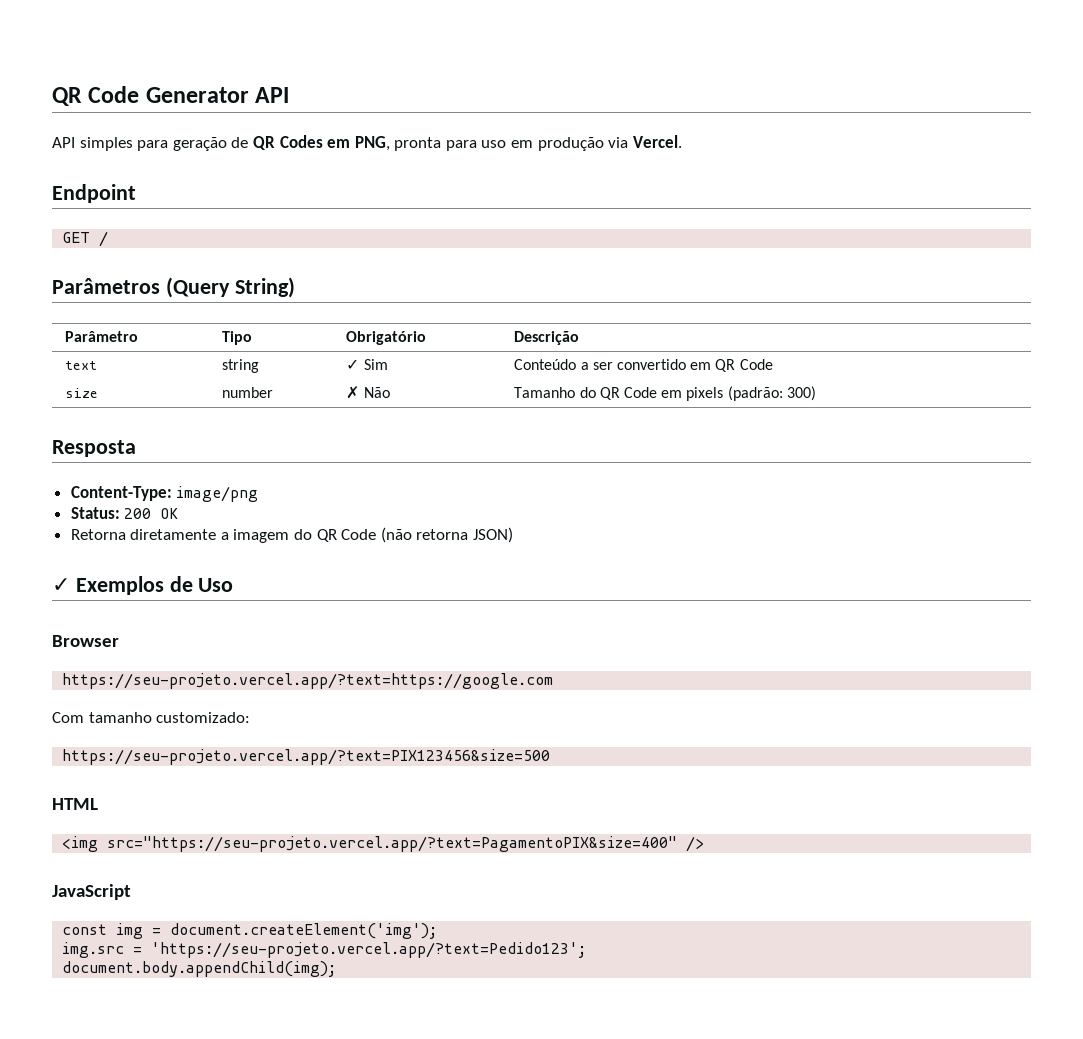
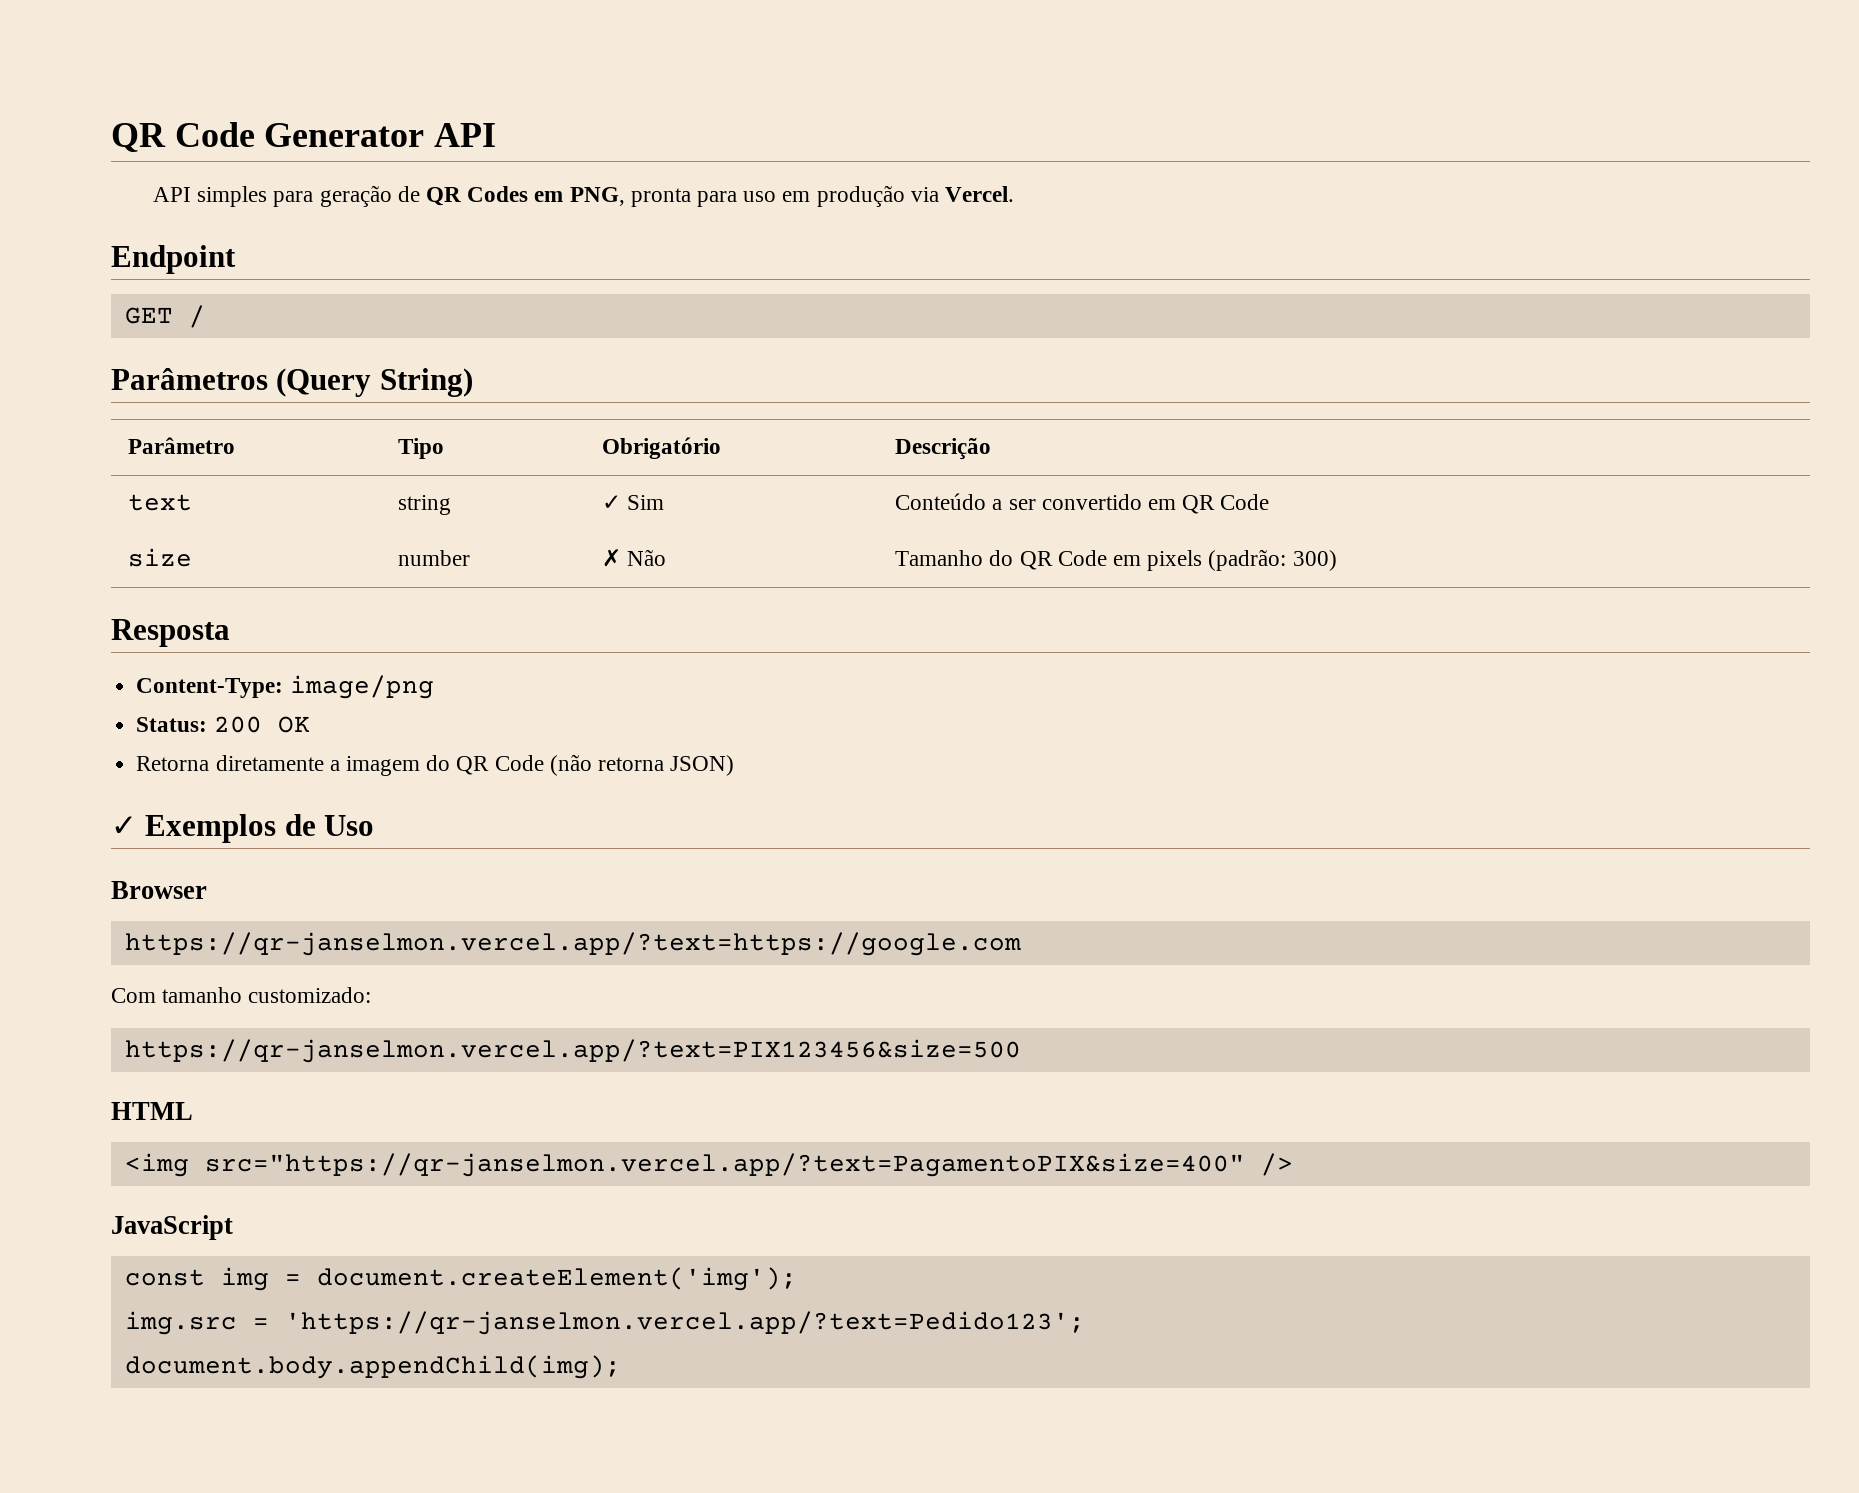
[62,673,554,689] https://seu-projeto.vercel.app/?text=https://google.com -> [124,932,1021,956] https://qr-janselmon.vercel.app/?text=https://google.com
[62,749,551,765] https://seu-projeto.vercel.app/?text=PIX123456&size=500 -> [124,1039,1021,1063] https://qr-janselmon.vercel.app/?text=PIX123456&size=500
[107,836,678,852] src="https://seu-projeto.vercel.app/?text=PagamentoPIX&size=400" -> [204,1153,1245,1177] src="https://qr-janselmon.vercel.app/?text=PagamentoPIX&size=400"
[151,942,587,958] 'https://seu-projeto.vercel.app/?text=Pedido123'; -> [284,1311,1085,1335] 'https://qr-janselmon.vercel.app/?text=Pedido123';

